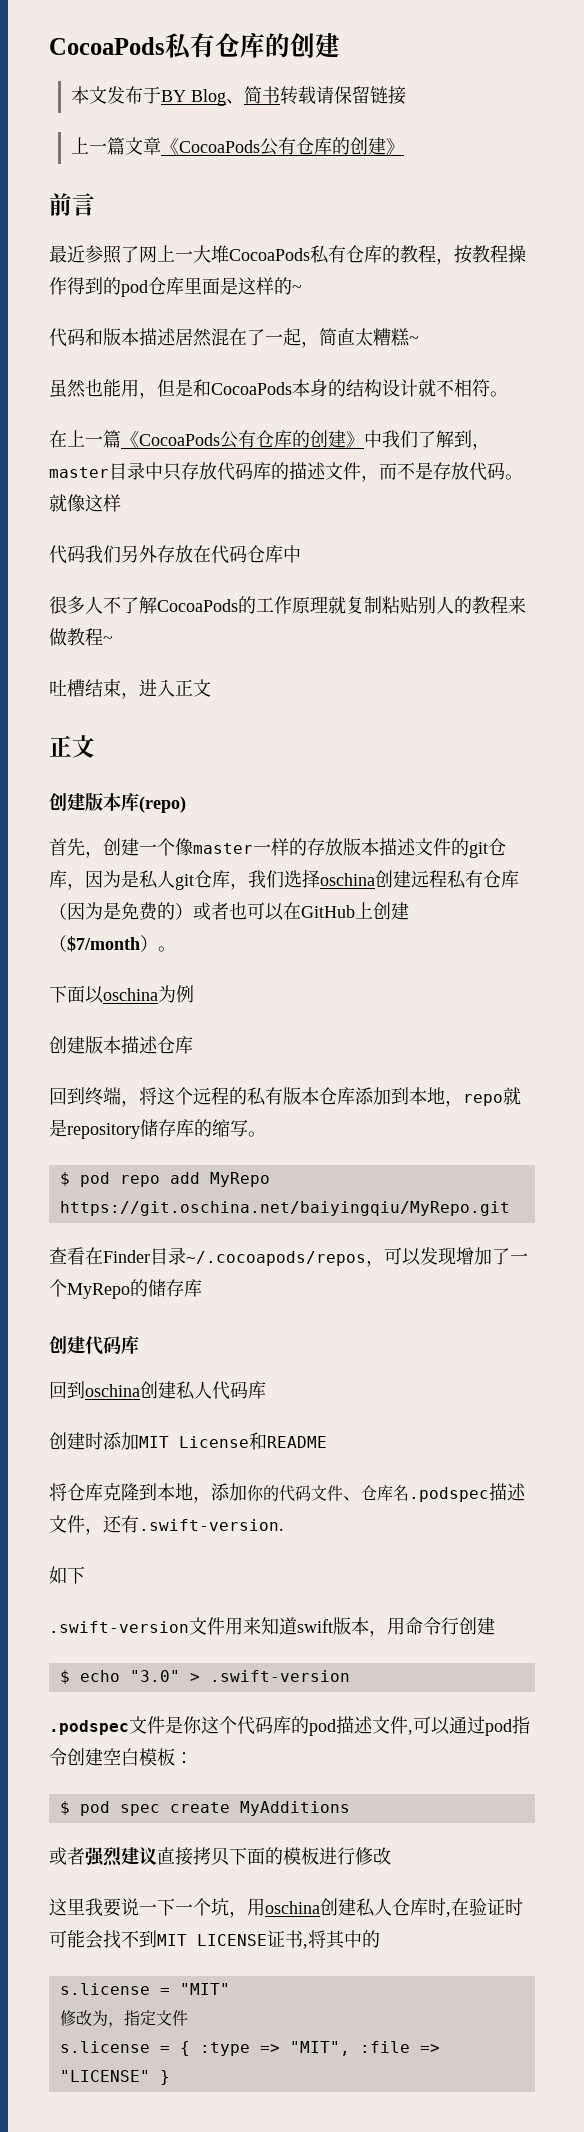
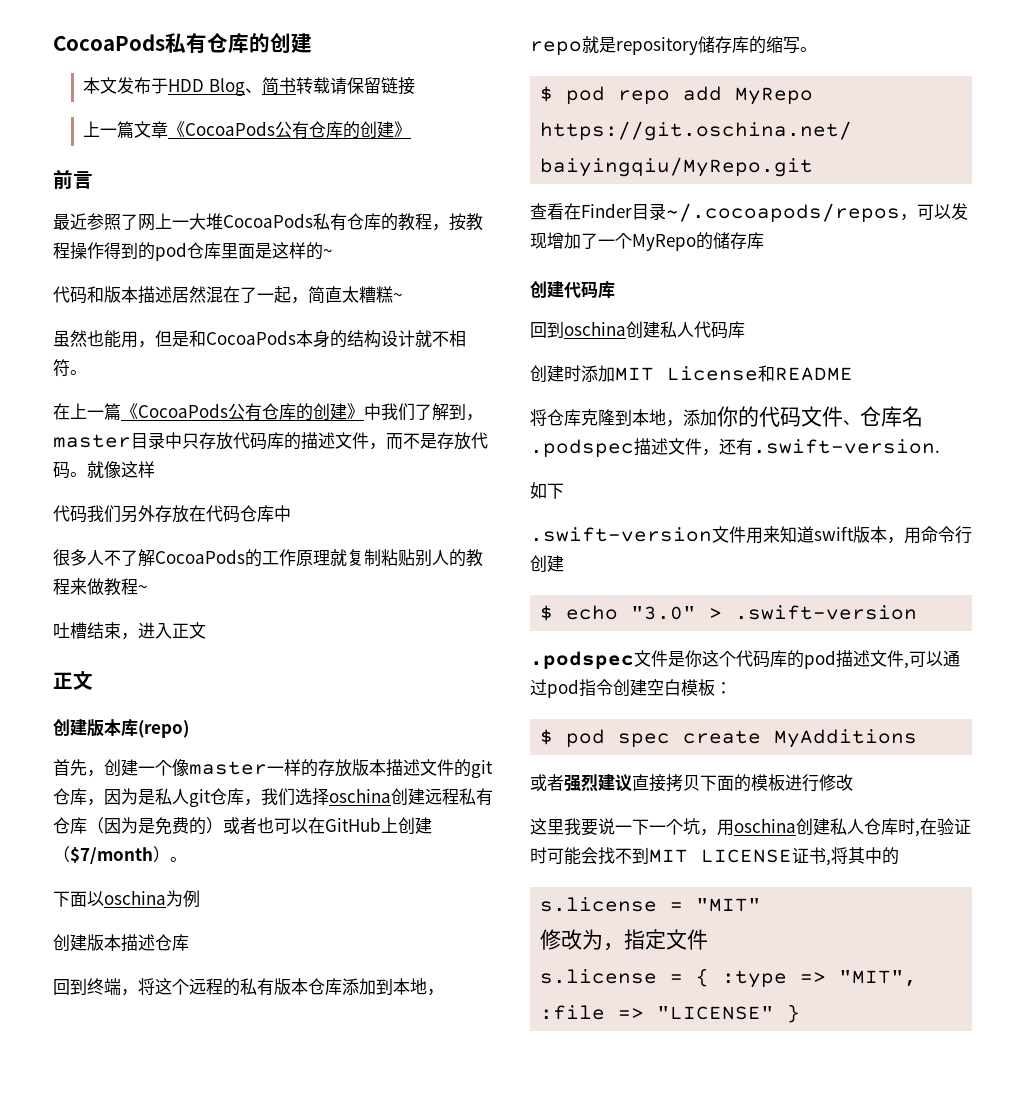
[160,90,186,102] BY -> [168,79,205,92] HDD

